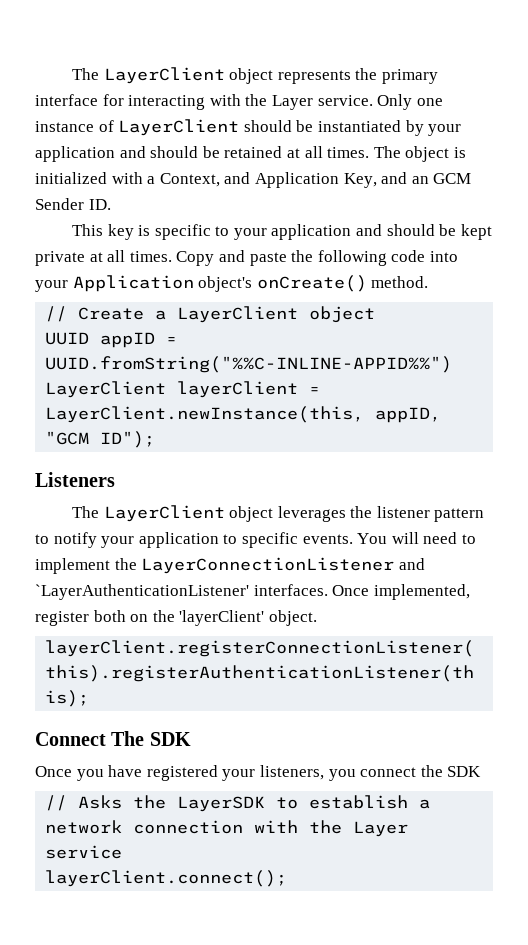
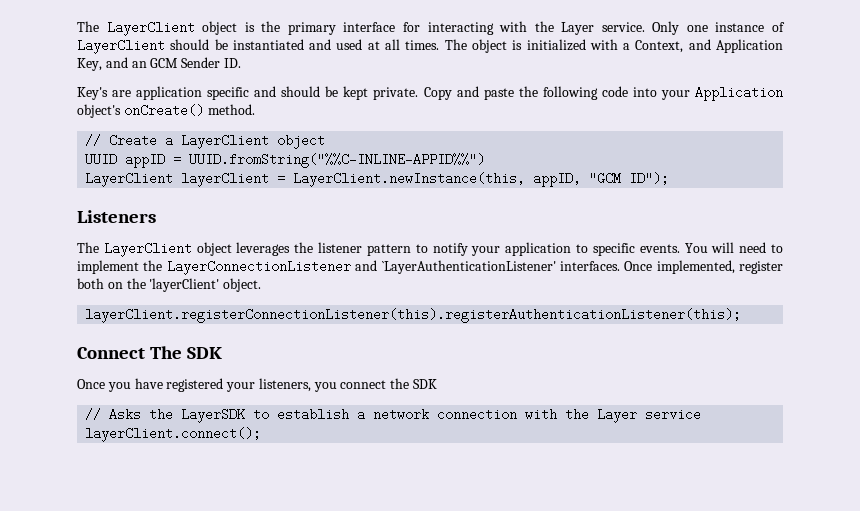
[71,67,351,84] The LayerClient object represents -> [77,21,255,36] The LayerClient object is
[405,120,462,136] [35,146,283,162] by your application and should be retained -> [309,39,363,50] and used
[71,224,492,240] [35,250,172,266] This key is specific to your application and should be kept private at all times. -> [77,86,419,100] Key's are application specific and should be kept private.

